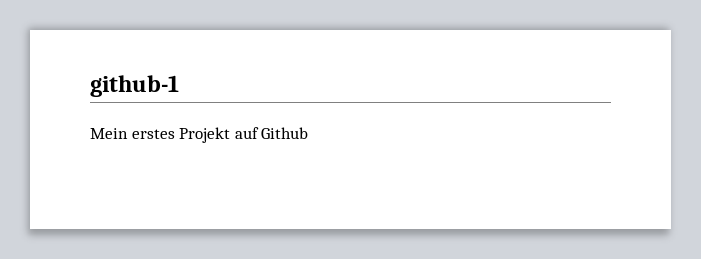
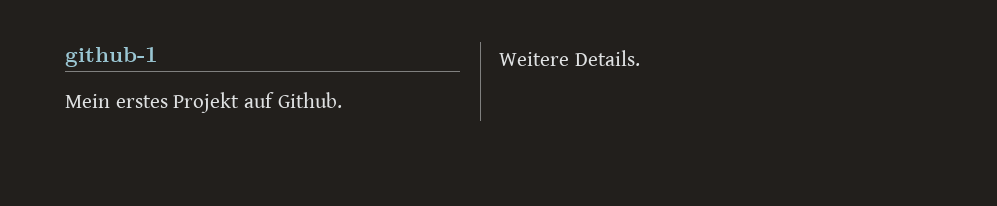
[261,127,309,139] Github -> [277,92,342,108] [499,50,640,66] Github. // Weitere Details.

